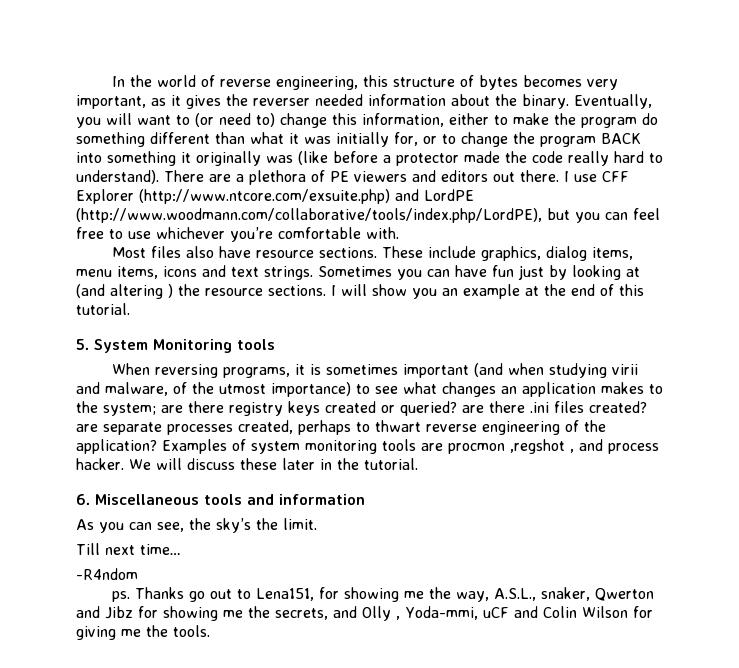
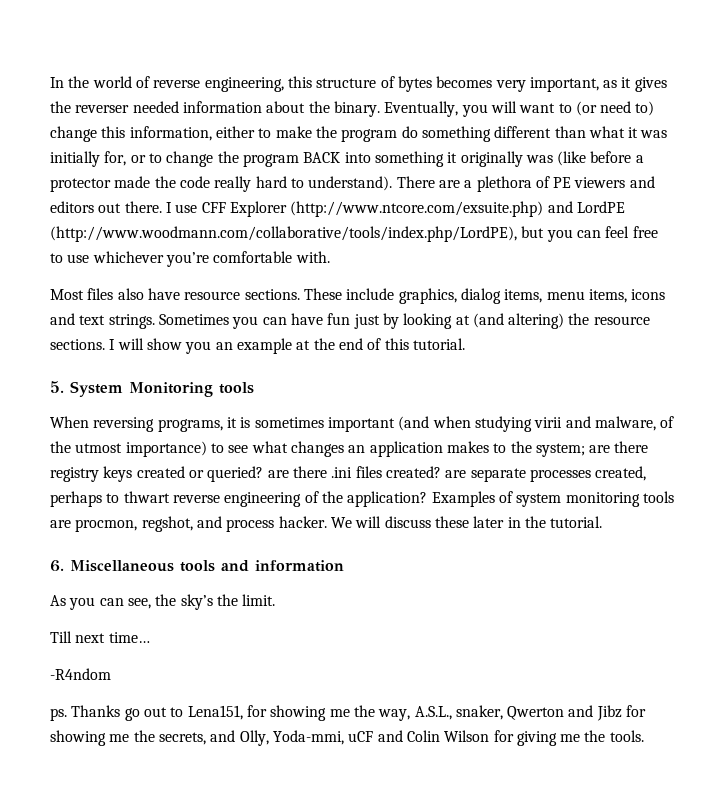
[110,284,173,299] altering ) -> [508,313,565,329] altering)
[448,439,574,454] procmon ,regshot , -> [75,516,193,532] procmon, regshot,
[362,606,400,621] Olly , -> [239,730,269,746] Olly,

